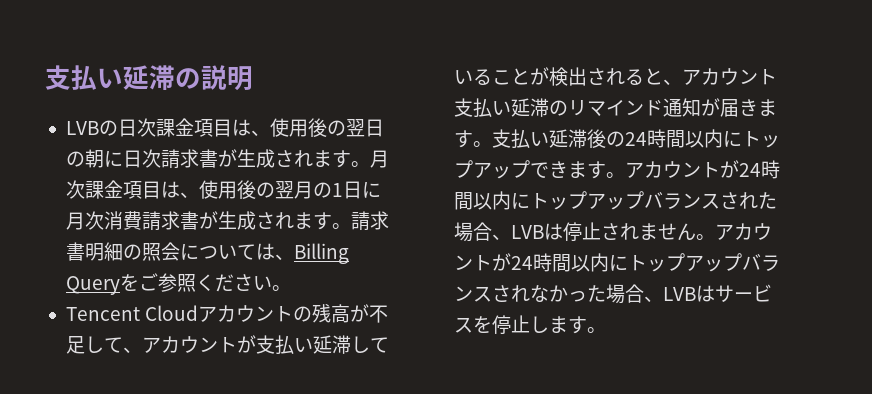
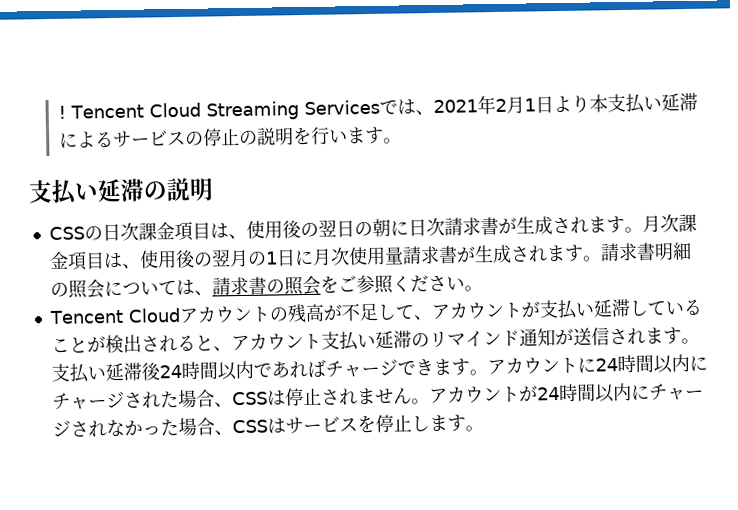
(45, 77) none -> [58,92,698,121] [59,126,403,149] ! Tencent Cloud Streaming Servicesでは、2021年2月1日より本支払い延滞によるサービスの停止の説明を行います。 //
[65,121,99,135] LVB -> [48,226,85,241] CSS
[103,211,142,230] 消費 -> [347,246,404,266] 使用量
[293,243,349,264] [65,276,120,295] Billing Query -> [211,275,321,296] 請求書の照会
[719,99,758,117] 届き -> [572,327,646,346] 送信され
[605,129,780,148] [453,160,530,179] の24時間以内にトップアップ -> [158,359,398,381] 24時間以内であればチャージ
[719,160,780,179] [453,191,720,210] が24時間以内にトップアップバランス -> [576,353,708,374] [51,391,125,411] に24時間以内にチャージ
[510,225,544,239] LVB -> [231,391,268,406] CSS
[627,253,780,272] [453,286,492,302] トップアップバランス -> [648,383,704,401] [51,420,71,438] チャージ
[662,287,696,301] LVB -> [231,419,268,434] CSS

